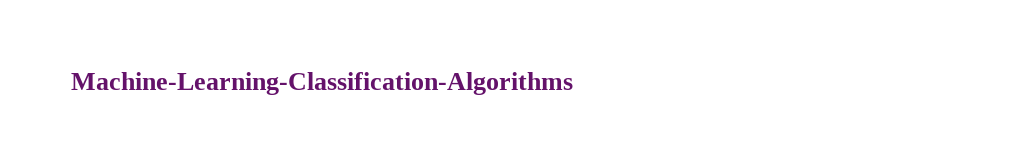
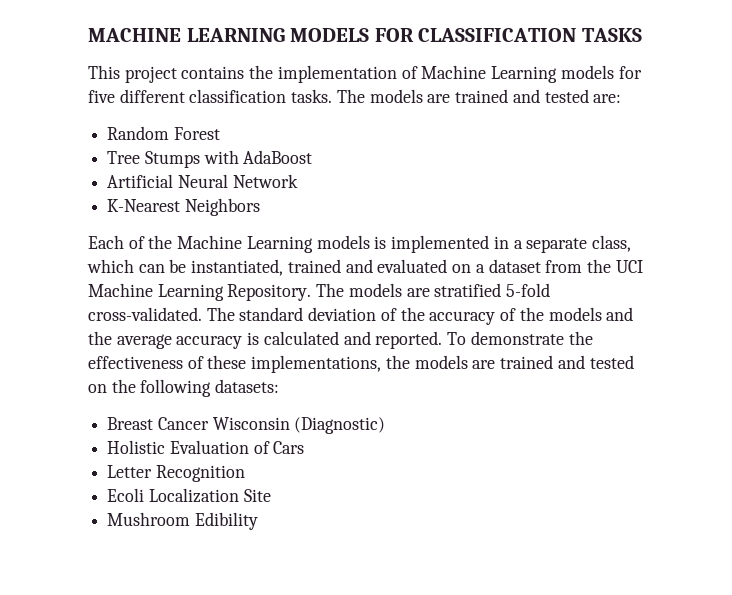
[71,72,573,95] Machine-Learning-Classification-Algorithms -> [88,28,642,42] [88,65,642,83] [88,89,622,103] [107,126,220,140] [107,150,313,168] [107,174,298,188] [107,198,260,216] [88,235,631,253] [87,259,643,276] [88,283,551,301] [88,307,634,325] [88,331,593,349] [88,355,634,373] [88,379,280,397] [107,417,386,434] [107,440,305,454] [107,465,245,482] [107,488,271,503] [107,512,258,530] MACHINE LEARNING MODELS FOR CLASSIFICATION TASKS // This project contains the implementation of Machine Learning models for five different classification tasks. The models are trained and tested are: // Random Forest // Tree Stumps with AdaBoost // Artificial Neural Network // K-Nearest Neighbors // Each of the Machine Learning models is implemented in a separate class, which can be instantiated, trained and evaluated on a dataset from the UCI Machine Learning Repository. The models are stratified 5-fold cross-validated. The standard deviation of the accuracy of the models and the average accuracy is calculated and reported. To demonstrate the effectiveness of these implementations, the models are trained and tested on the following datasets: // Breast Cancer Wisconsin (Diagnostic) // Holistic Evaluation of Cars // Letter Recognition // Ecoli Localization Site // Mushroom Edibility

